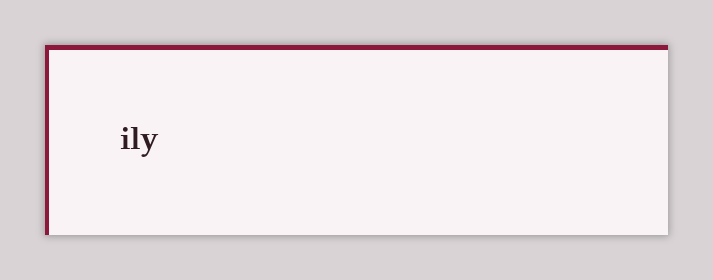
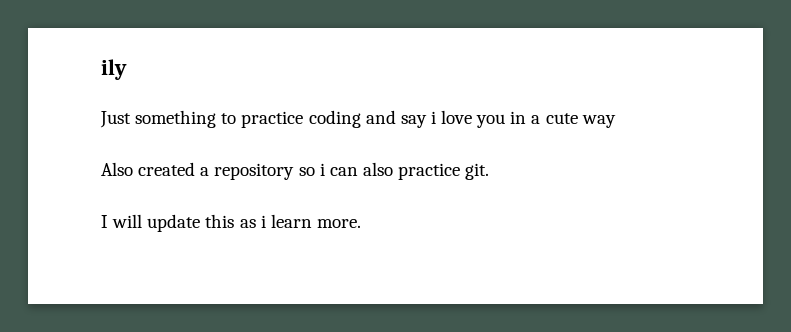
(159, 142) none -> [100,110,616,128] [101,162,490,180] [101,214,361,232] // Just something to practice coding and say i love you in a cute way // Also created a repository so i can also practice git. // I will update this as i learn more.

